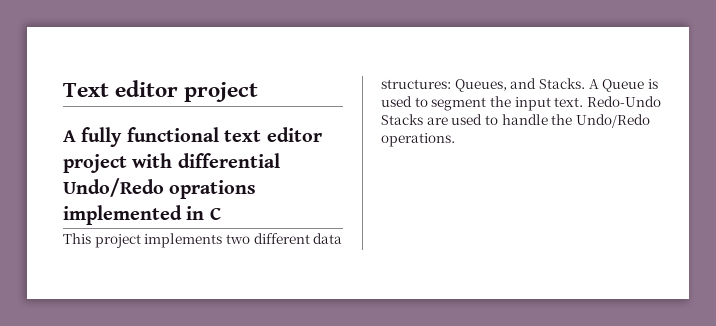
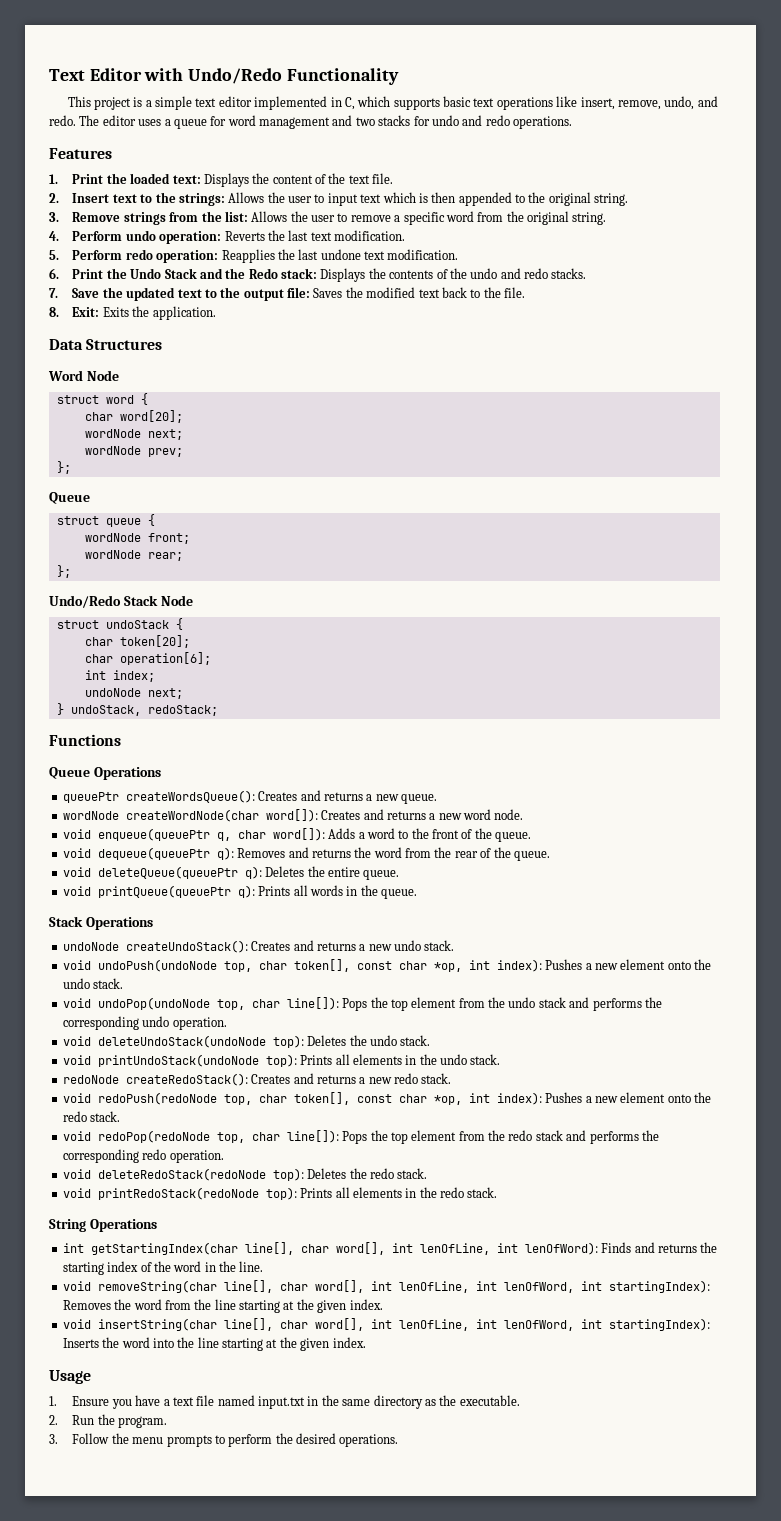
[115,80,259,102] [63,127,322,147] [63,153,280,173] [63,178,257,199] [63,205,221,225] [63,233,343,248] [381,78,658,92] [381,96,661,111] [381,114,650,128] editor project // A fully functional text editor project with differential Undo/Redo oprations implemented in C // This project implements two different data structures: Queues, and Stacks. A Queue is used to segment the input text. Redo-Undo Stacks are used to handle the Undo/Redo -> [89,68,399,85] [67,96,718,110] [49,115,572,129] [49,148,112,159] [49,173,394,187] [49,192,629,206] [49,211,607,225] [49,230,406,244] [49,249,459,263] [49,268,587,282] [49,287,526,301] [49,306,216,320] [49,339,163,350] [48,370,119,381] [56,393,148,405] [84,410,183,423] [84,429,183,440] [84,446,183,457] [56,461,71,474] [49,492,90,504] [56,514,155,527] [84,533,190,544] [84,550,183,561] [56,565,71,578] [49,595,193,608] [56,618,183,630] [84,635,190,648] [84,652,211,665] [84,670,155,682] [84,688,183,699] [56,703,218,716] [49,734,121,746] [49,767,161,780] [62,790,437,804] [62,809,524,822] [62,828,532,842] [62,847,550,861] [62,866,400,880] [62,885,417,899] [49,916,153,930] [62,940,455,953] [62,959,711,972] [62,978,124,989] [62,997,662,1011] [62,1016,227,1030] [62,1035,431,1048] [62,1054,501,1067] [62,1073,452,1086] [62,1092,711,1105] [62,1111,121,1122] [62,1130,659,1144] [62,1149,224,1163] [62,1168,428,1181] [62,1187,498,1200] [49,1219,157,1232] [62,1242,718,1255] [62,1261,264,1275] [62,1280,710,1293] [62,1299,383,1313] [62,1318,710,1331] [62,1337,366,1351] [49,1370,91,1384] [49,1395,520,1409] [49,1414,168,1428] [49,1433,337,1447] Editor with Undo/Redo Functionality // This project is a simple text editor implemented in C, which supports basic text operations like insert, remove, undo, and redo. The editor uses a queue for word management and two stacks for undo and redo operations. // Features // 1. Print the loaded text: Displays the content of the text file. // 2. Insert text to the strings: Allows the user to input text which is then appended to the original string. // 3. Remove strings from the list: Allows the user to remove a specific word from the original string. // 4. Perform undo operation: Reverts the last text modification. // 5. Perform redo operation: Reapplies the last undone text modification. // 6. Print the Undo Stack and the Redo stack: Displays the contents of the undo and redo stacks. // 7. Save the updated text to the output file: Saves the modified text back to the file. // 8. Exit: Exits the application. // Data Structures // Word Node // struct word { // char word[20]; // wordNode next; // wordNode prev; // }; // Queue // struct queue { // wordNode front; // wordNode rear; // }; // Undo/Redo Stack Node // struct undoStack { // char token[20]; // char operation[6]; // int index; // undoNode next; // } undoStack, redoStack; // Functions // Queue Operations // queuePtr createWordsQueue(): Creates and returns a new queue. // wordNode createWordNode(char word[]): Creates and returns a new word node. // void enqueue(queuePtr q, char word[]): Adds a word to the front of the queue. // void dequeue(queuePtr q): Removes and returns the word from the rear of the queue. // void deleteQueue(queuePtr q): Deletes the entire queue. // void printQueue(queuePtr q): Prints all words in the queue. // Stack Operations // undoNode createUndoStack(): Creates and returns a new undo stack. // void undoPush(undoNode top, char token[], const char *op, int index): Pushes a new element onto the undo stack. // void undoPop(undoNode top, char line[]): Pops the top element from the undo stack and performs the corresponding undo operation. // void deleteUndoStack(undoNode top): Deletes the undo stack. // void printUndoStack(undoNode top): Prints all elements in the undo stack. // redoNode createRedoStack(): Creates and returns a new redo stack. // void redoPush(redoNode top, char token[], const char *op, int index): Pushes a new element onto the redo stack. // void redoPop(redoNode top, char line[]): Pops the top element from the redo stack and performs the corresponding redo operation. // void deleteRedoStack(redoNode top): Deletes the redo stack. // void printRedoStack(redoNode top): Prints all elements in the redo stack. // String Operations // int getStartingIndex(char line[], char word[], int lenOfLine, int lenOfWord): Finds and returns the starting index of the word in the line. // void removeString(char line[], char word[], int lenOfLine, int lenOfWord, int startingIndex): Removes the word from the line starting at the given index. // void insertString(char line[], char word[], int lenOfLine, int lenOfWord, int startingIndex): Inserts the word into the line starting at the given index. // Usage // 1. Ensure you have a text file named input.txt in the same directory as the executable. // 2. Run the program. // 3. Follow the menu prompts to perform the desired

